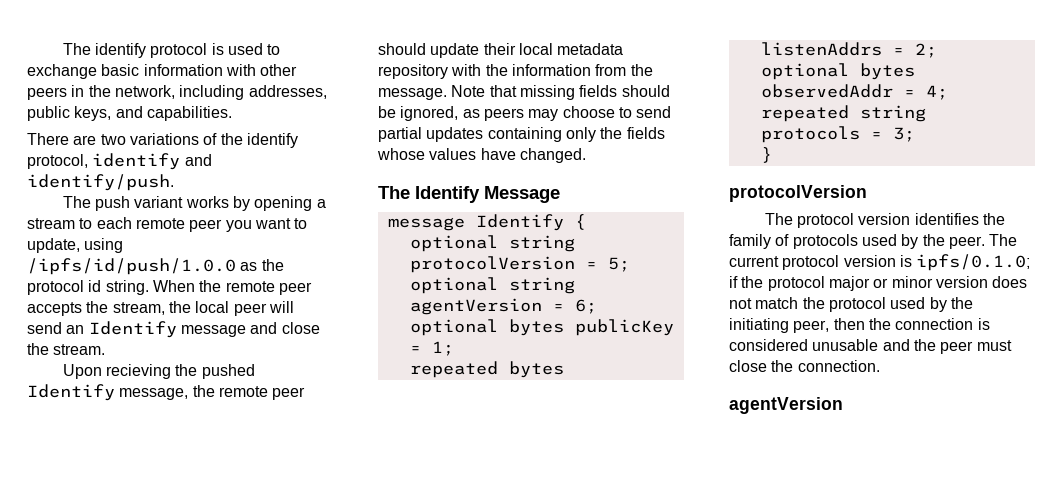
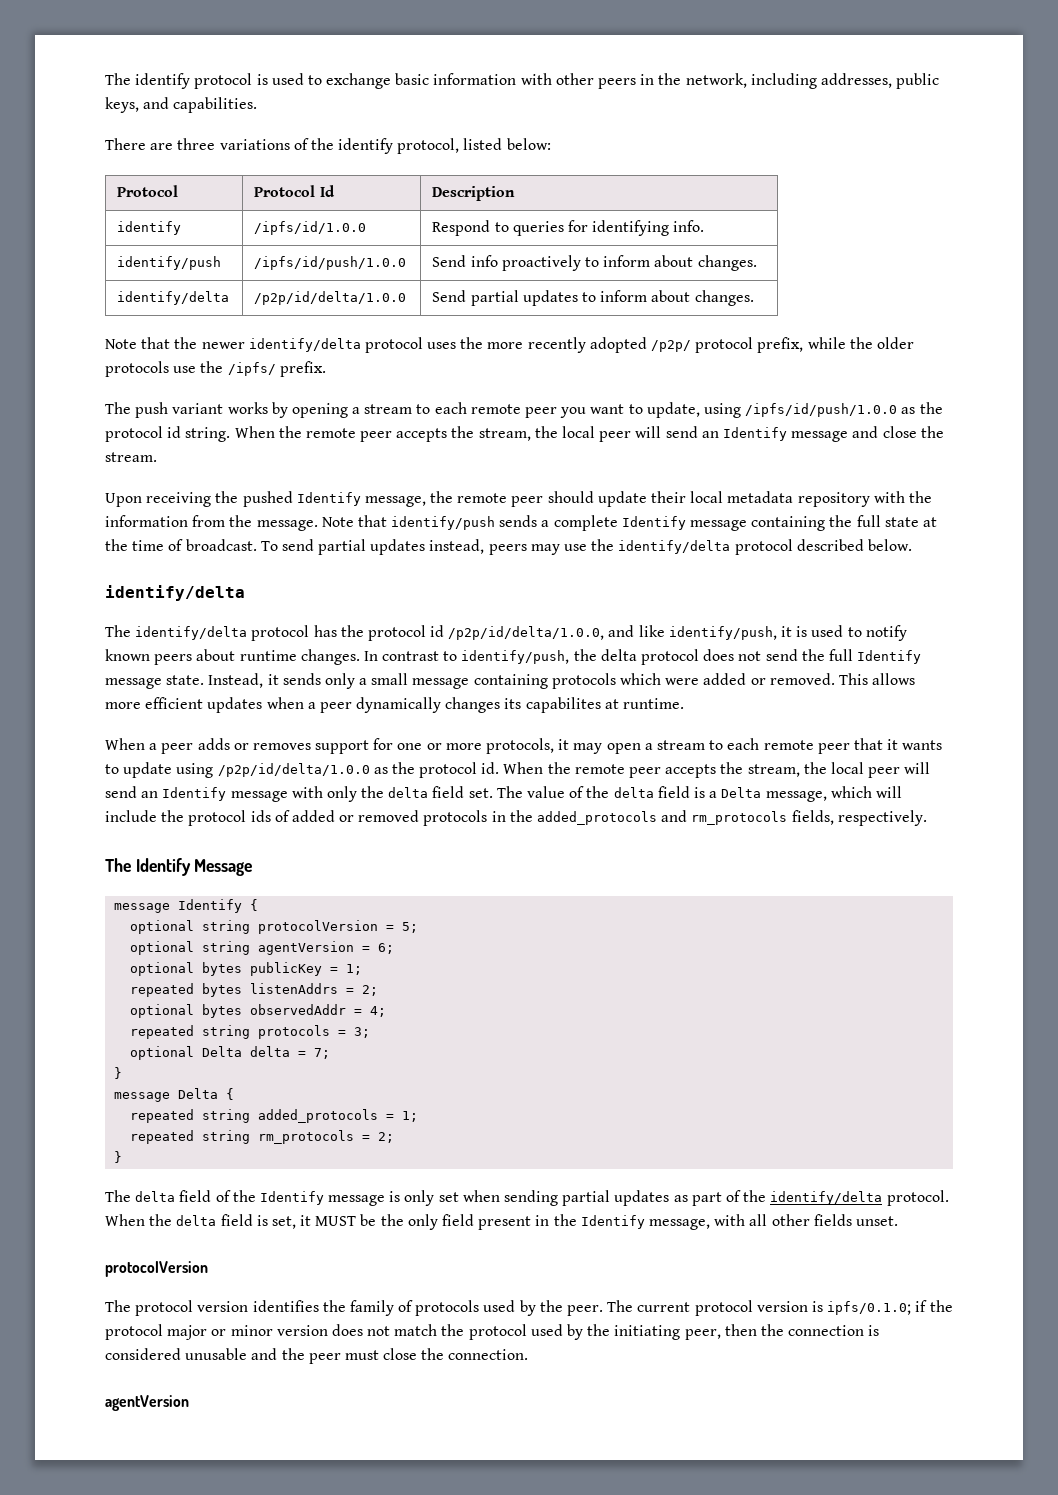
[100,134,126,145] two -> [177,138,216,150] three
[92,153,212,170] [27,174,174,191] identify and identify/push. -> [463,138,551,150] [117,185,179,197] [254,185,335,197] [432,186,516,201] [117,221,182,235] [254,221,367,235] [432,220,705,236] [117,256,222,270] [254,256,407,270] [432,255,757,271] [117,291,230,305] [254,291,407,305] [432,290,754,306] [105,337,914,353] [105,361,326,377] listed below: // Protocol | Protocol Id | Description // identify | /ipfs/id/1.0.0 | Respond to queries for identifying info. // identify/push | /ipfs/id/push/1.0.0 | Send info proactively to inform about changes. // identify/delta | /p2p/id/delta/1.0.0 | Send partial updates to inform about changes. // Note that the newer identify/delta protocol uses the more recently adopted /p2p/ protocol prefix, while the older protocols use the /ipfs/ prefix.
[105,364,171,379] recieving -> [146,492,212,507] receiving
[519,85,670,100] [378,106,672,121] [378,127,665,142] [377,148,586,163] missing fields should be ignored, as peers may choose to send partial updates containing only the fields whose values have changed. -> [391,515,937,531] [105,539,912,555] [105,585,245,601] [105,625,907,641] [105,649,922,665] [105,673,916,689] [105,697,685,713] [105,738,943,754] [105,762,931,778] [105,786,902,802] [105,810,927,826] identify/push sends a complete Identify message containing the full state at the time of broadcast. To send partial updates instead, peers may use the identify/delta protocol described below. // identify/delta // The identify/delta protocol has the protocol id /p2p/id/delta/1.0.0, and like identify/push, it is used to notify known peers about runtime changes. In contrast to identify/push, the delta protocol does not send the full Identify message state. Instead, it sends only a small message containing protocols which were added or removed. This allows more efficient updates when a peer dynamically changes its capabilites at runtime. // When a peer adds or removes support for one or more protocols, it may open a stream to each remote peer that it wants to update using /p2p/id/delta/1.0.0 as the protocol id. When the remote peer accepts the stream, the local peer will send an Identify message with only the delta field set. The value of the delta field is a Delta message, which will include the protocol ids of added or removed protocols in the added_protocols and rm_protocols fields, respectively.
[760,147,772,163] } -> [130,1046,331,1060] [114,1067,123,1079] [114,1088,235,1102] [130,1109,419,1123] [130,1130,395,1144] [114,1151,123,1163] [105,1190,949,1206] [105,1214,898,1230] optional Delta delta = 7; // } // message Delta { // repeated string added_protocols = 1; // repeated string rm_protocols = 2; // } // The delta field of the Identify message is only set when sending partial updates as part of the identify/delta protocol. When the delta field is set, it MUST be the only field present in the Identify message, with all other fields unset.

